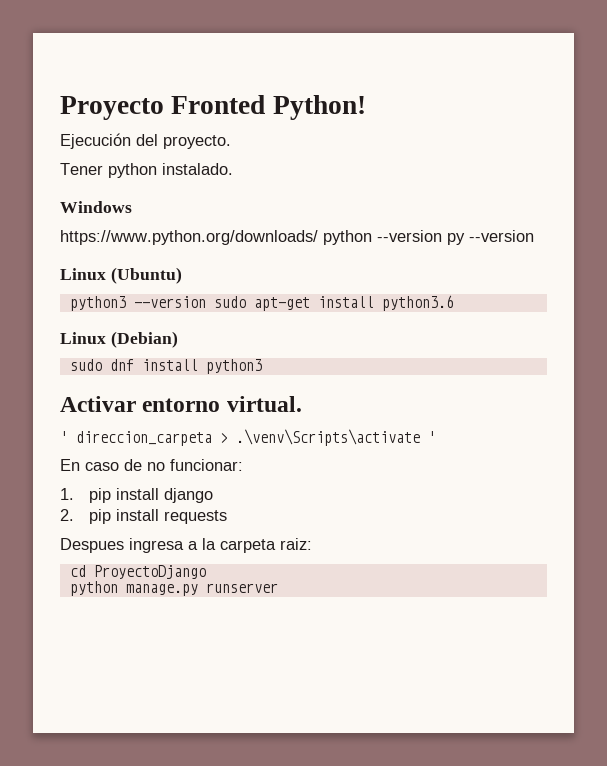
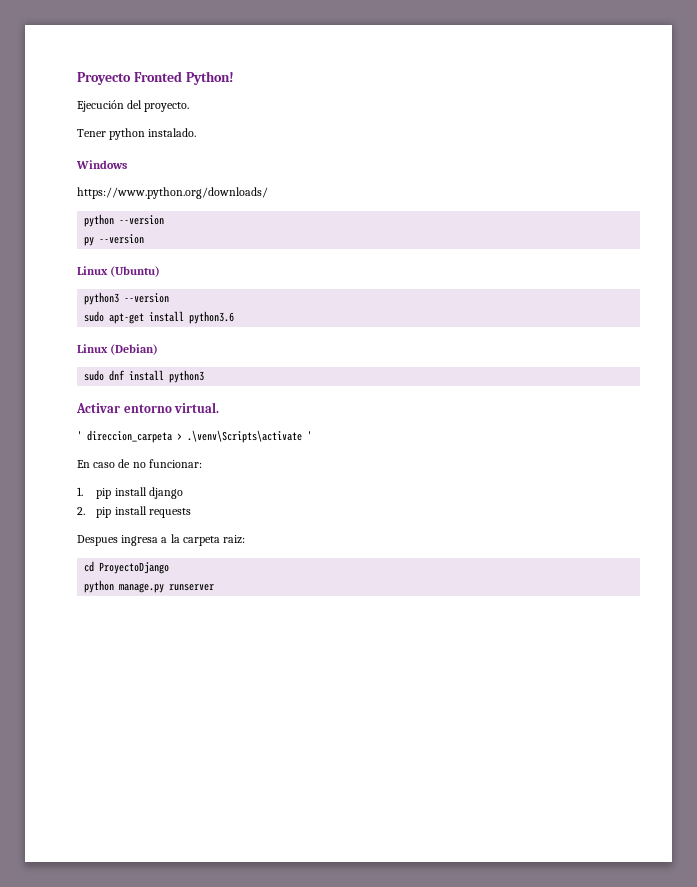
(318, 237) none -> (268, 193) //
(442, 236) none -> (165, 220) //
(206, 302) none -> (170, 298) //

